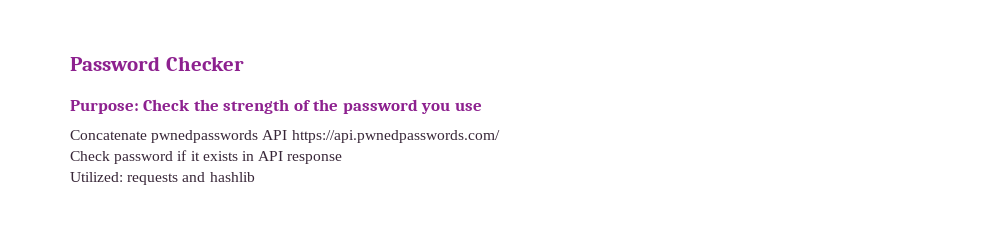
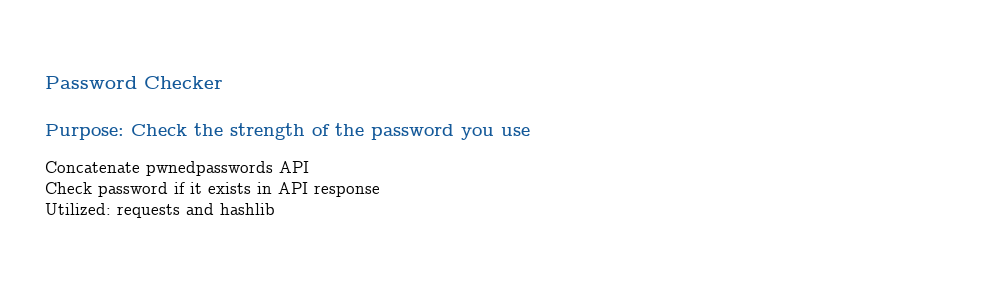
[291,130,500,143] https://api.pwnedpasswords.com/ -> (309, 167) none

